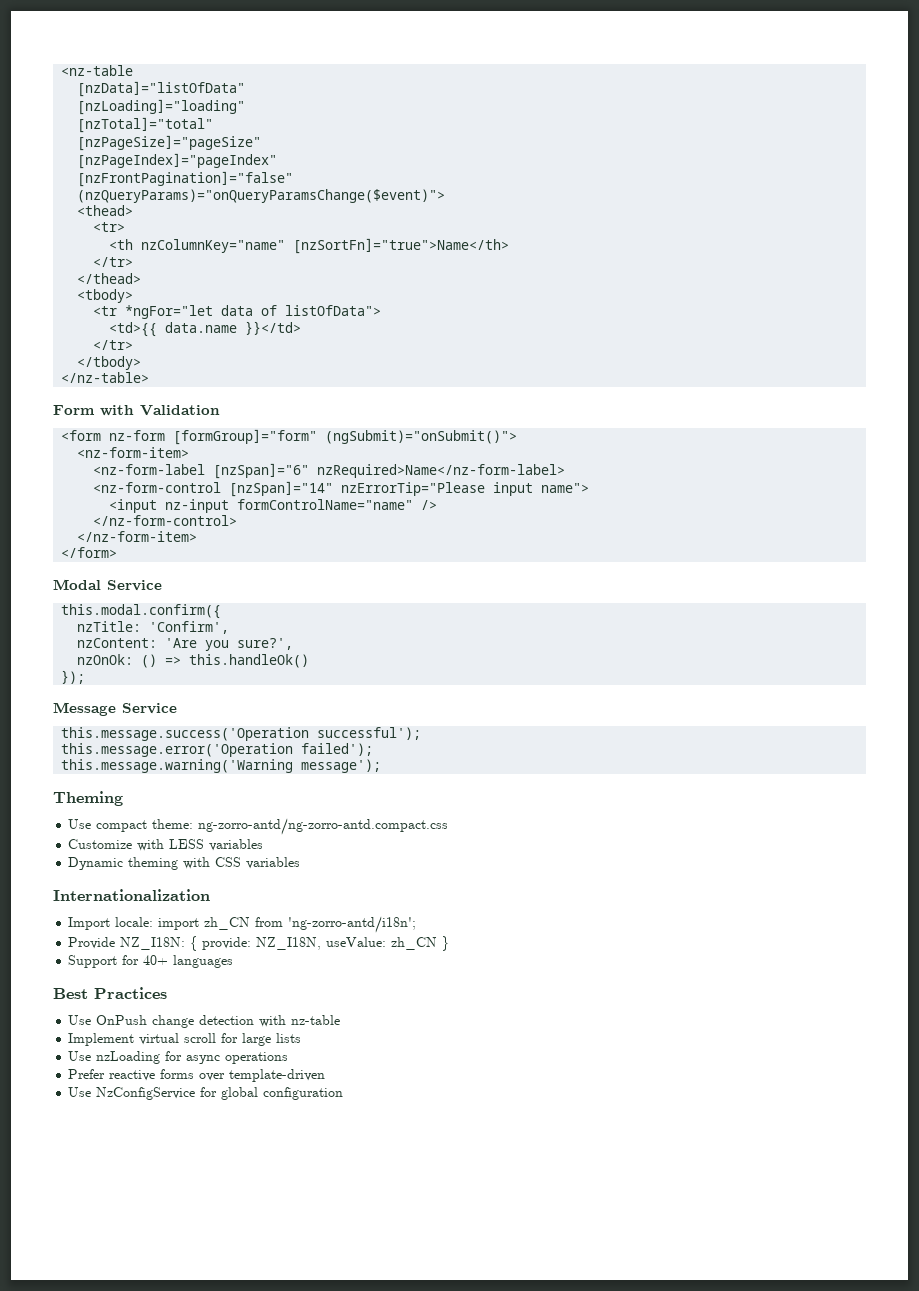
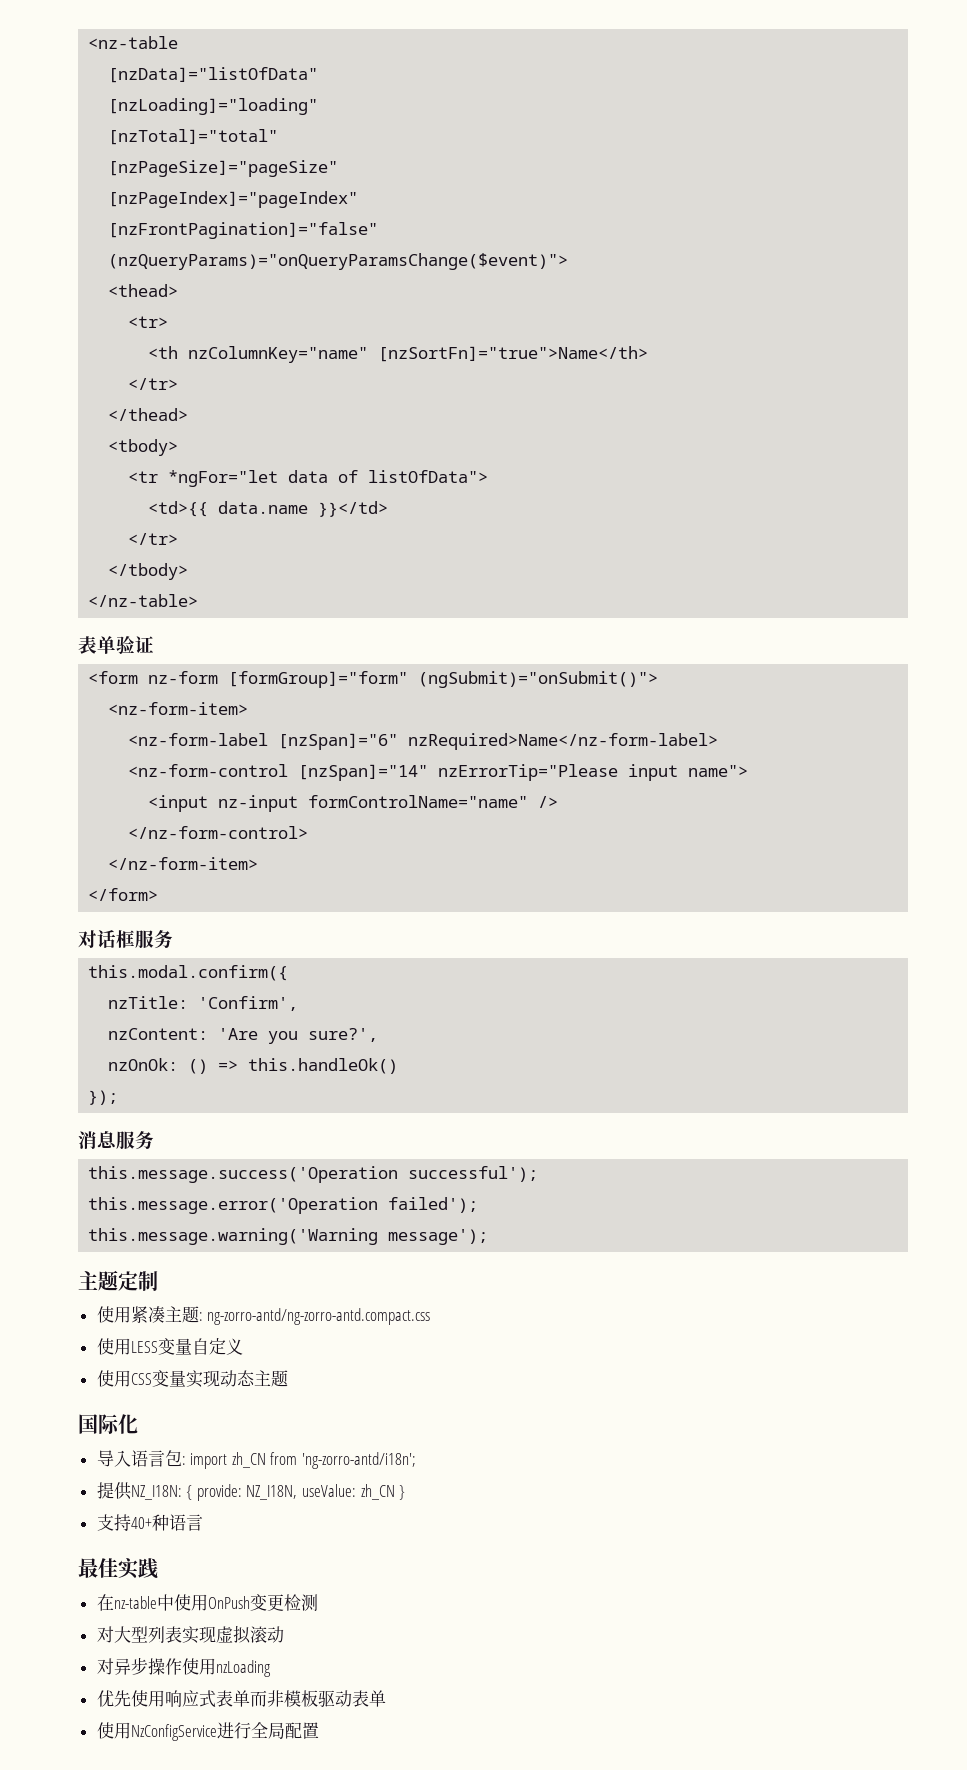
[53,405,220,416] Form with Validation -> [78,636,154,654] 表单验证
[53,579,162,591] Modal Service -> [78,930,173,949] 对话框服务
[53,702,177,716] Message Service -> [78,1131,154,1150] 消息服务
[53,791,123,806] [68,818,449,835] [68,839,264,851] [68,857,301,870] [53,889,210,901] [68,917,154,930] Theming // Use compact theme: ng-zorro-antd/ng-zorro-antd.compact.css // Customize with LESS variables // Dynamic theming with CSS variables // Internationalization // Import locale: -> [78,1270,158,1291] [96,1306,431,1325] [96,1338,243,1355] [96,1370,288,1388] [78,1414,138,1434] [96,1450,186,1467] 主题定制 // 使用紧凑主题: ng-zorro-antd/ng-zorro-antd.compact.css // 使用LESS变量自定义 // 使用CSS变量实现动态主题 // 国际化 // 导入语言包:
[68,937,116,949] Provide -> [96,1482,132,1500] 提供
[68,955,234,968] [53,987,167,999] [68,1015,341,1028] [68,1033,302,1046] [68,1051,289,1064] [68,1069,326,1082] [68,1087,344,1100] Support for 40+ languages // Best Practices // Use OnPush change detection with nz-table // Implement virtual scroll for large lists // Use nzLoading for async operations // Prefer reactive forms over template-driven // Use NzConfigService for global configuration -> [96,1514,203,1531] [78,1558,158,1579] [96,1594,318,1611] [96,1625,284,1644] [96,1657,271,1677] [96,1690,386,1708] [96,1722,319,1741] 支持40+种语言 // 最佳实践 // 在nz-table中使用OnPush变更检测 // 对大型列表实现虚拟滚动 // 对异步操作使用nzLoading // 优先使用响应式表单而非模板驱动表单 // 使用NzConfigService进行全局配置

